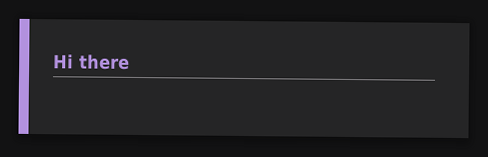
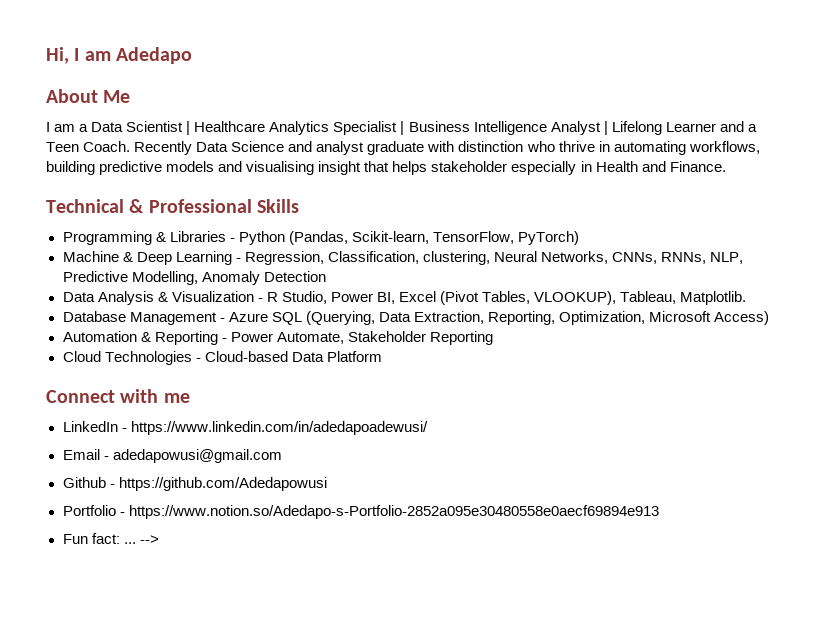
[53,54,130,70] Hi there -> [46,47,193,64] [46,89,131,103] [46,121,757,135] [46,141,760,155] [46,161,726,175] [46,199,300,213] [62,231,579,245] [62,251,744,265] [62,271,326,285] [62,291,747,305] [62,311,770,325] [62,331,493,345] [62,351,382,365] [46,389,190,403] [62,421,428,435] [62,449,282,463] [62,477,327,491] [62,505,659,519] [62,533,159,544] Hi, I am Adedapo // About Me // I am a Data Scientist | Healthcare Analytics Specialist | Business Intelligence Analyst | Lifelong Learner and a Teen Coach. Recently Data Science and analyst graduate with distinction who thrive in automating workflows, building predictive models and visualising insight that helps stakeholder especially in Health and Finance. // Technical & Professional Skills // Programming & Libraries - Python (Pandas, Scikit-learn, TensorFlow, PyTorch) // Machine & Deep Learning - Regression, Classification, clustering, Neural Networks, CNNs, RNNs, NLP, Predictive Modelling, Anomaly Detection // Data Analysis & Visualization - R Studio, Power BI, Excel (Pivot Tables, VLOOKUP), Tableau, Matplotlib. // Database Management - Azure SQL (Querying, Data Extraction, Reporting, Optimization, Microsoft Access) // Automation & Reporting - Power Automate, Stakeholder Reporting // Cloud Technologies - Cloud-based Data Platform // Connect with me // LinkedIn - https://www.linkedin.com/in/adedapoadewusi/ // Email - adedapowusi@gmail.com // Github - https://github.com/Adedapowusi // Portfolio - https://www.notion.so/Adedapo-s-Portfolio-2852a095e30480558e0aecf69894e913 // Fun fact: ... -->

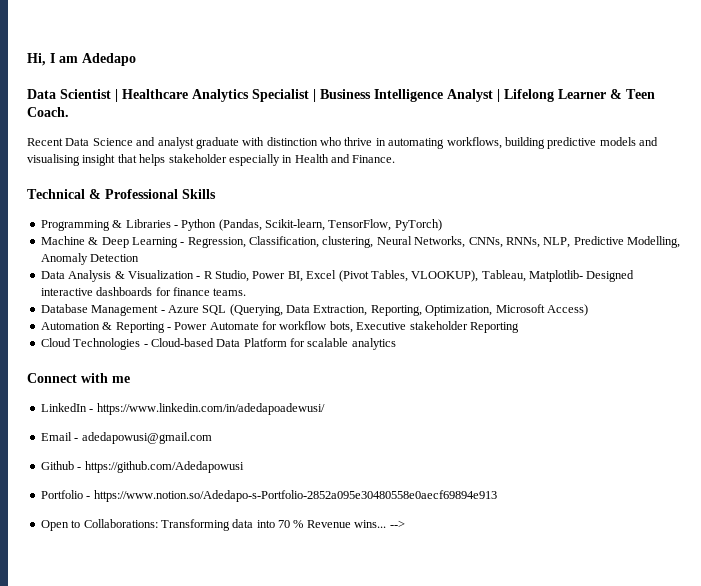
[46,89,131,103] [46,122,89,132] About Me // I am a -> (136, 59) none
[719,121,757,132] and a -> [610,89,622,99] &
[134,141,193,155] Recently -> [27,138,63,146] // Recent
[680,291,747,305] Matplotlib. -> [529,270,635,282] [40,287,247,296] Matplotlib- Designed interactive dashboards for finance teams.
[276,331,426,344] Automate, Stakeholder -> [209,321,468,333] Automate for workflow bots, Executive stakeholder
(382, 356) none -> [290,338,396,350] for scalable analytics
[62,533,136,544] Fun fact: ... -> [40,519,387,531] Open to Collaborations: Transforming data into 70 % Revenue wins...

